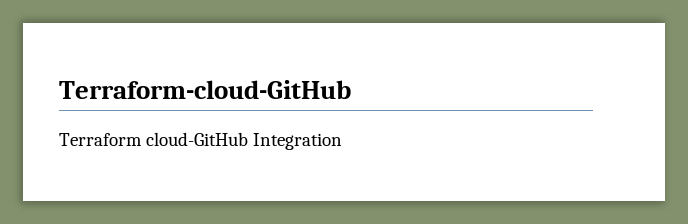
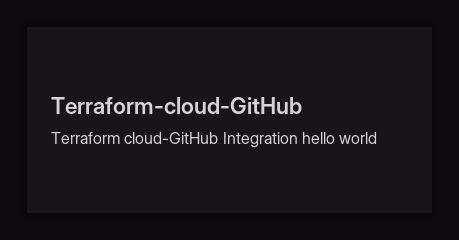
(343, 141) none -> [301,132,378,144] hello world

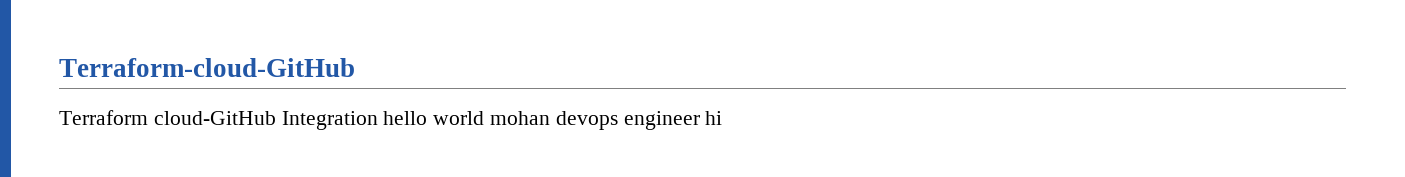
(378, 138) none -> [490,111,723,130] mohan devops engineer hi

